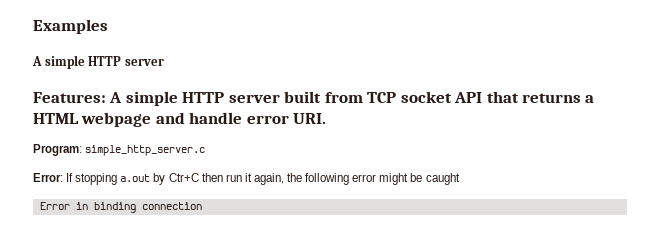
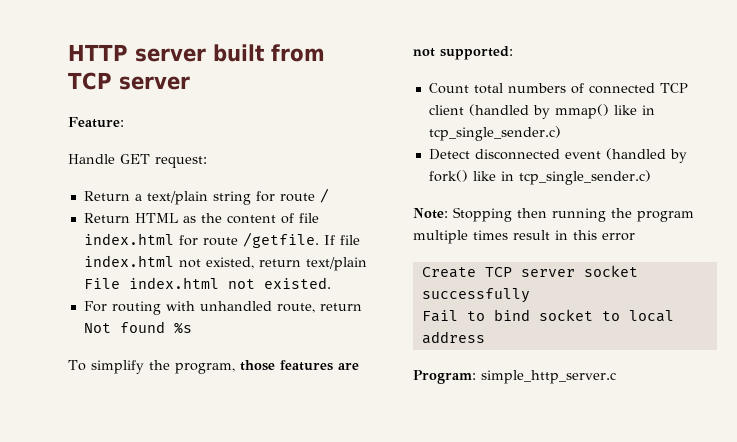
[33,19,108,34] [32,55,164,69] [33,91,178,106] Examples // A simple HTTP server // Features: A simple -> (68, 52) none
[400,91,595,103] [33,112,327,127] [33,144,206,156] [33,173,460,185] [39,202,202,213] socket API that returns a HTML webpage and handle error URI. // Program: simple_http_server.c // Error: If stopping a.out by Ctr+C then run it again, the following error might be caught // Error in binding connection -> [119,76,190,90] [68,117,124,128] [68,154,207,168] [83,188,329,205] [83,213,319,224] [83,232,360,248] [83,255,367,271] [83,277,331,289] [83,301,362,315] [83,321,192,334] [68,360,359,374] [413,46,513,60] [428,83,688,94] [428,104,655,119] [428,126,561,141] [428,148,687,163] [428,170,651,185] [413,207,694,222] [413,230,635,244] [421,265,638,278] [421,288,530,303] [421,309,674,322] [421,331,485,344] [413,370,616,384] server // Feature: // Handle GET request: // Return a text/plain string for route / // Return HTML as the content of file index.html for route /getfile. If file index.html not existed, return text/plain File index.html not existed. // For routing with unhandled route, return Not found %s // To simplify the program, those features are not supported: // Count total numbers of connected TCP client (handled by mmap() like in tcp_single_sender.c) // Detect disconnected event (handled by fork() like in tcp_single_sender.c) // Note: Stopping then running the program multiple times result in this error // Create TCP server socket successfully // Fail to bind socket to local address // Program: simple_http_server.c

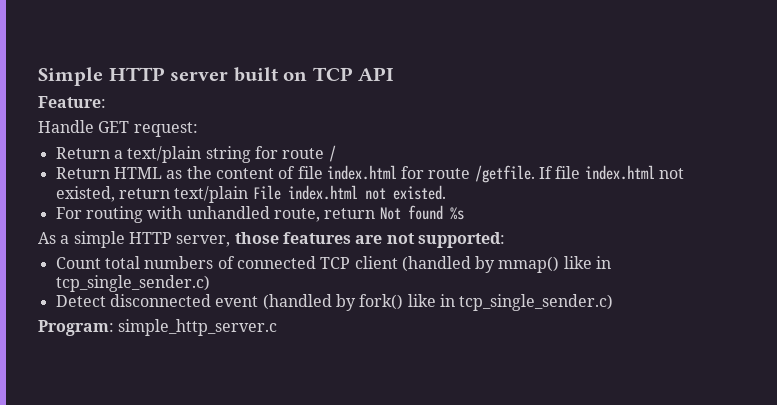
(68, 52) none -> [38,67,103,86] Simple
[271,44,325,62] [68,72,190,90] from TCP server -> [283,67,395,81] on TCP API
[68,360,235,374] To simplify the program, -> [38,231,231,248] As a simple HTTP server,
[413,207,694,222] [413,230,635,244] [421,265,638,278] [421,288,530,303] [421,309,674,322] [421,331,485,344] // Note: Stopping then running the program multiple times result in this error // Create TCP server socket successfully // Fail to bind socket to local address -> (614, 302) none

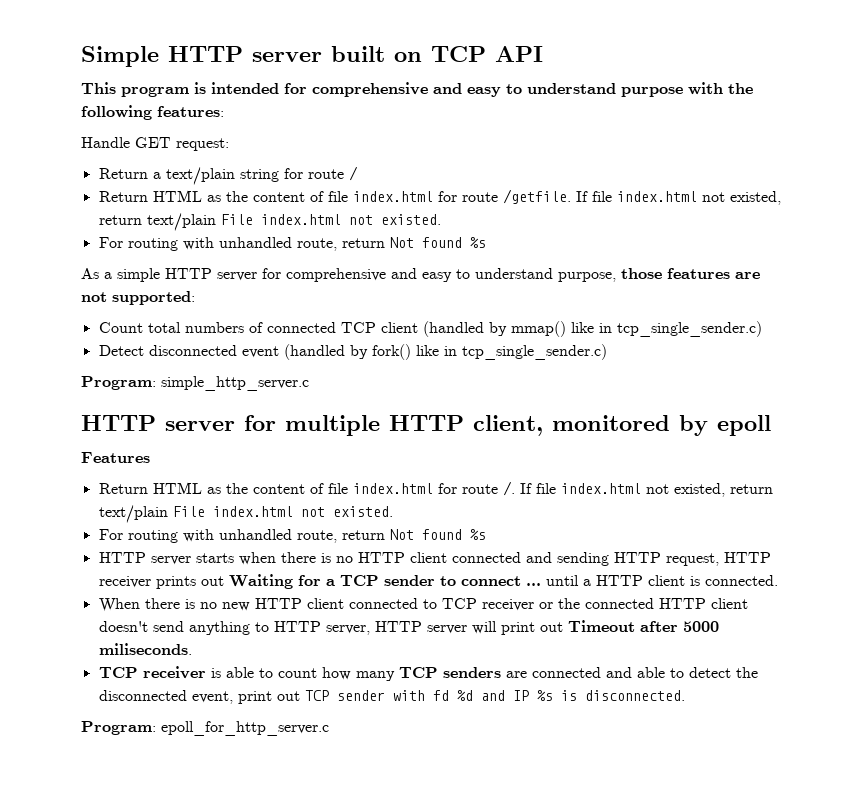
[38,96,106,108] Feature: -> [81,82,753,97] [81,105,224,120] This program is intended for comprehensive and easy to understand purpose with the following features:
[176,235,231,247] server, -> [217,268,616,282] server for comprehensive and easy to understand purpose,
(278, 327) none -> [81,415,771,436] [81,452,150,463] [98,481,773,497] [98,505,393,523] [98,529,486,543] [98,552,771,566] [98,574,778,589] [98,598,748,612] [98,620,719,635] [98,643,192,655] [98,666,758,681] [98,690,685,704] [81,721,329,736] // HTTP server for multiple HTTP client, monitored by epoll // Features // Return HTML as the content of file index.html for route /. If file index.html not existed, return text/plain File index.html not existed. // For routing with unhandled route, return Not found %s // HTTP server starts when there is no HTTP client connected and sending HTTP request, HTTP receiver prints out Waiting for a TCP sender to connect ... until a HTTP client is connected. // When there is no new HTTP client connected to TCP receiver or the connected HTTP client doesn't send anything to HTTP server, HTTP server will print out Timeout after 5000 miliseconds. // TCP receiver is able to count how many TCP senders are connected and able to detect the disconnected event, print out TCP sender with fd %d and IP %s is disconnected. // Program: epoll_for_http_server.c

